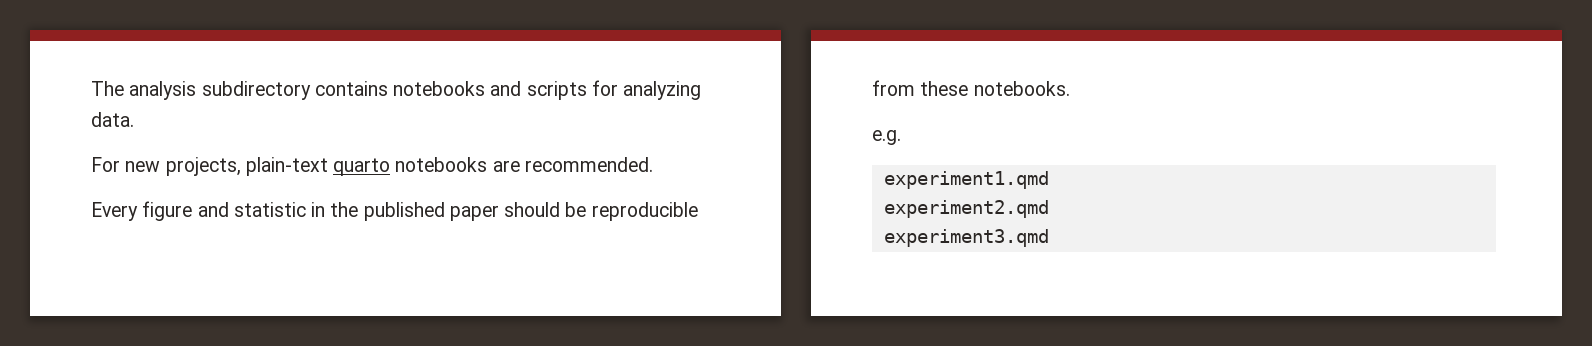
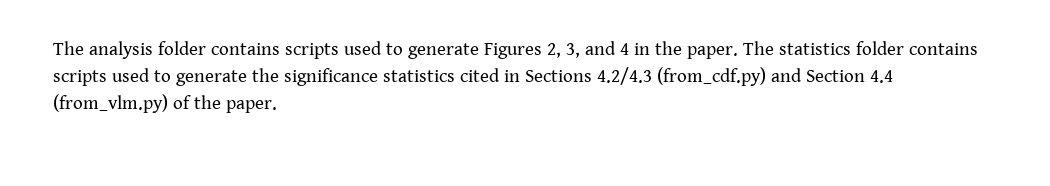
[201,80,702,100] [91,112,134,127] [91,157,653,176] [91,201,698,221] [872,80,1070,96] [872,130,901,145] [883,171,1049,189] [883,200,1049,218] [883,229,1049,247] subdirectory contains notebooks and scripts for analyzing data. // For new projects, plain-text quarto notebooks are recommended. // Every figure and statistic in the published paper should be reproducible from these notebooks. // e.g. // experiment1.qmd // experiment2.qmd // experiment3.qmd -> [157,41,978,59] [53,67,893,86] [53,94,277,113] folder contains scripts used to generate Figures 2, 3, and 4 in the paper. The statistics folder contains scripts used to generate the significance statistics cited in Sections 4.2/4.3 (from_cdf.py) and Section 4.4 (from_vlm.py) of the paper.

